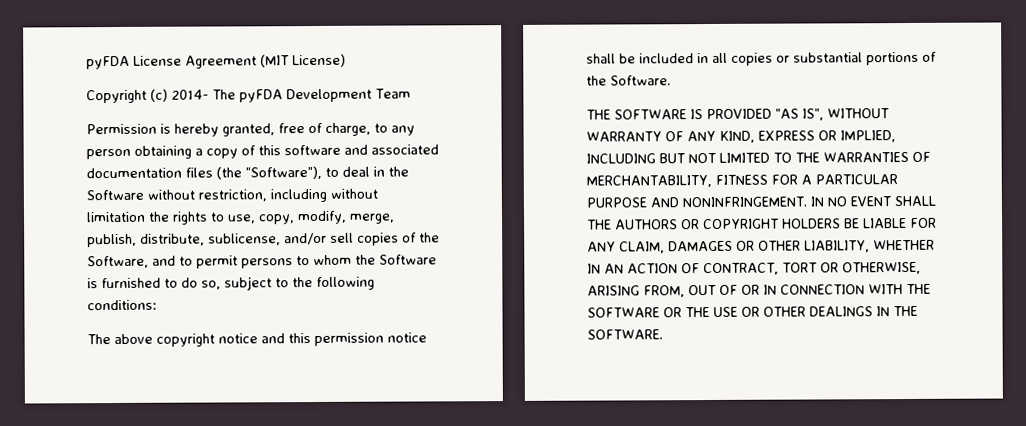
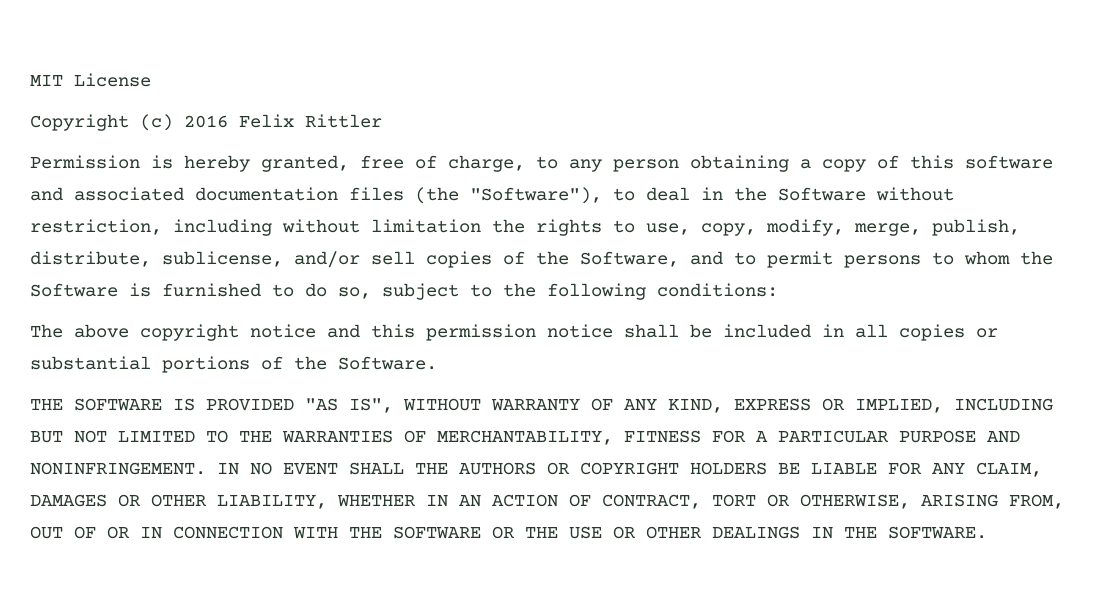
[86,55,130,70] pyFDA -> [30,75,63,86] MIT
[185,53,346,69] Agreement (MIT License) -> (151, 80) none
[171,88,411,103] 2014- The pyFDA Development Team -> [184,114,382,128] 2016 Felix Rittler

